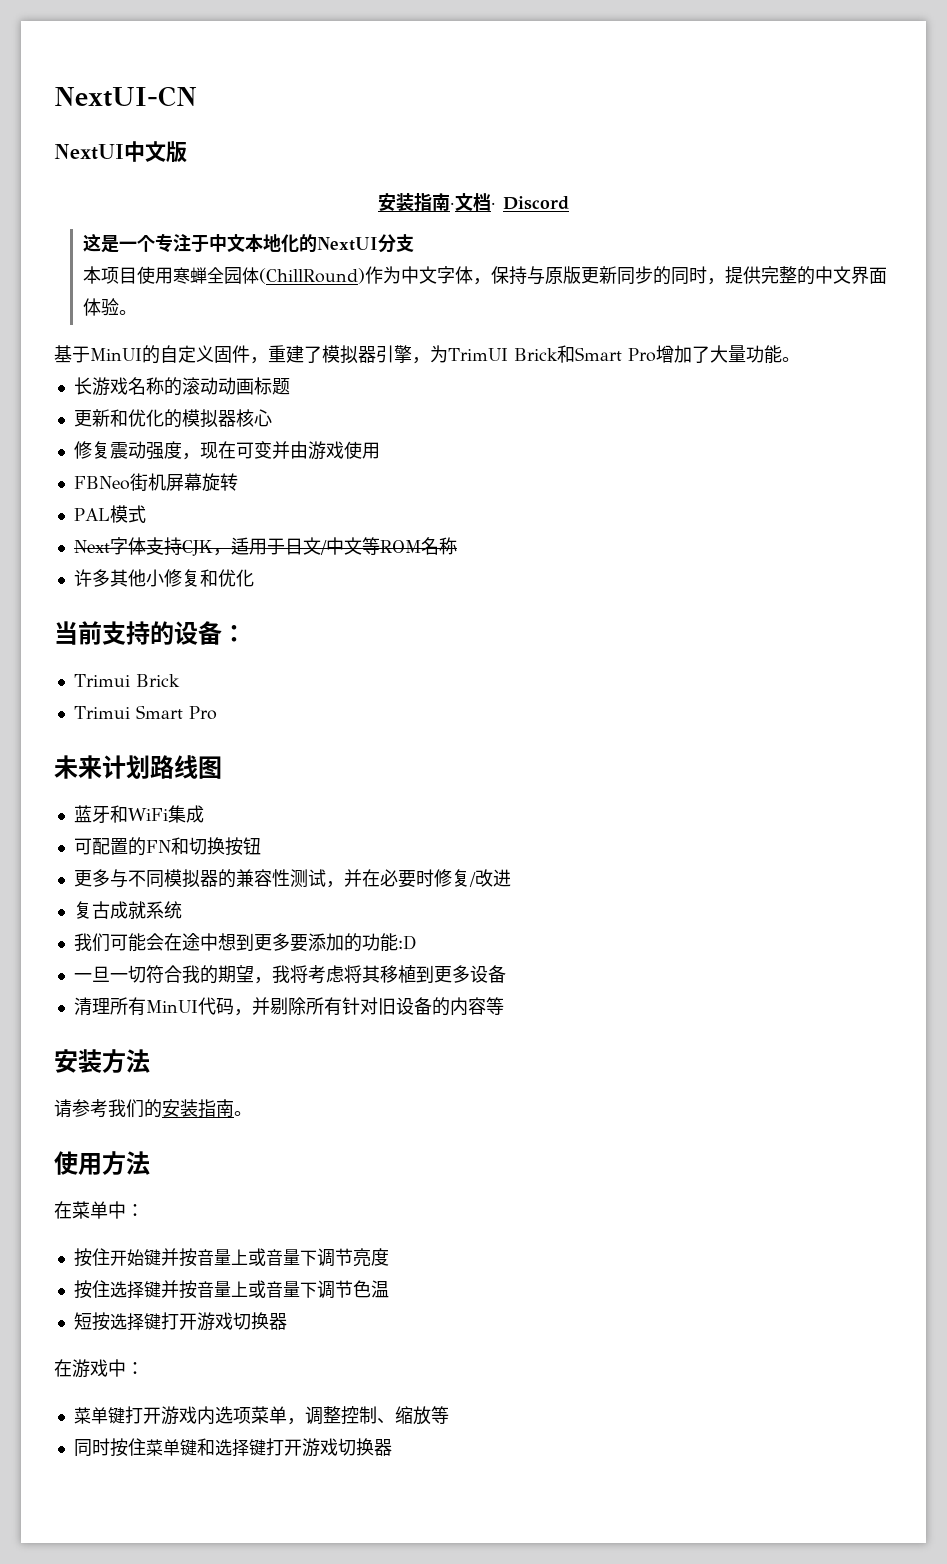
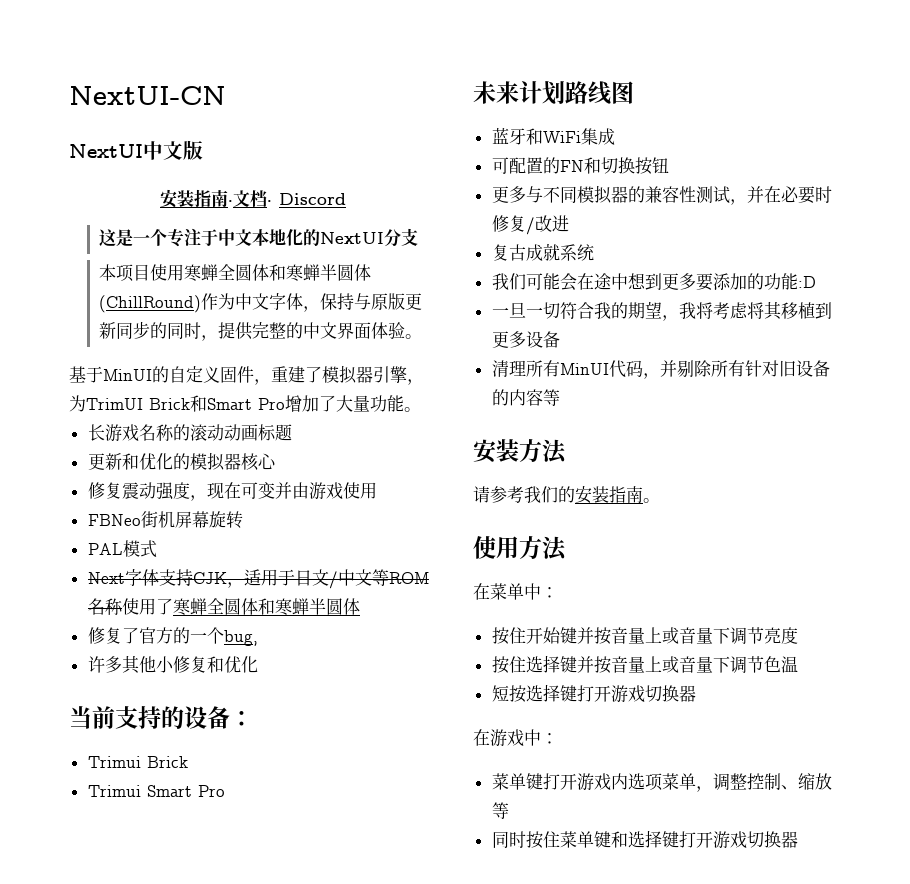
[223,267,242,284] 园 -> [234,264,354,282] 圆体和寒蝉半圆
(457, 546) none -> [121,598,360,616] [87,627,258,646] 使用了寒蝉全圆体和寒蝉半圆体 // 修复了官方的一个bug,

